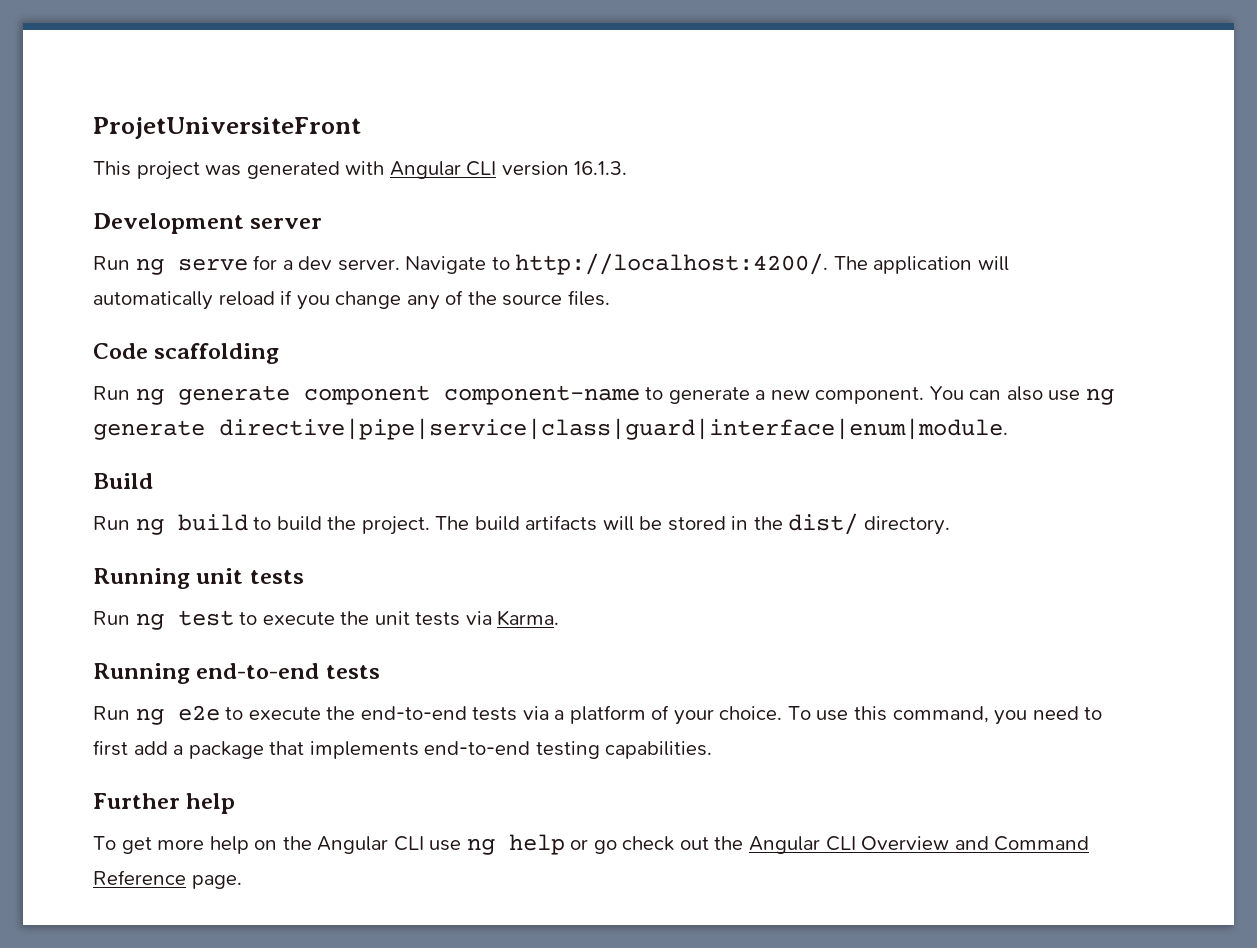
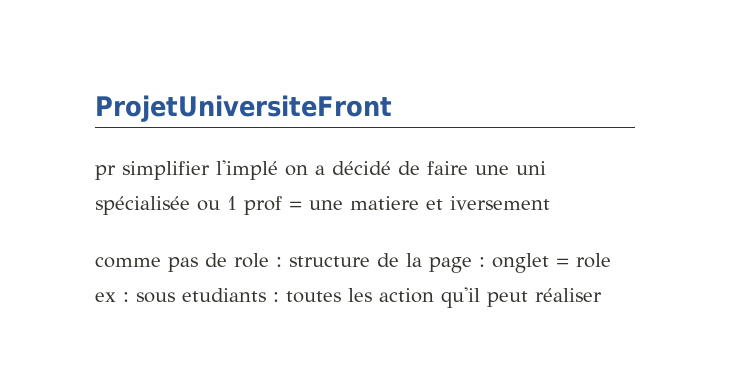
[93,161,628,180] [93,213,323,234] [93,253,1009,275] [93,290,610,310] [93,343,280,364] [93,385,1114,405] [93,418,1008,440] [93,473,153,489] [93,513,951,535] [93,568,304,589] [93,610,560,630] [93,663,380,684] [93,705,1103,725] [93,740,713,759] [93,793,236,814] [93,834,1090,855] [93,870,242,889] This project was generated with Angular CLI version 16.1.3. // Development server // Run ng serve for a dev server. Navigate to http://localhost:4200/. The application will automatically reload if you change any of the source files. // Code scaffolding // Run ng generate component component-name to generate a new component. You can also use ng generate directive|pipe|service|class|guard|interface|enum|module. // Build // Run ng build to build the project. The build artifacts will be stored in the dist/ directory. // Running unit tests // Run ng test to execute the unit tests via Karma. // Running end-to-end tests // Run ng e2e to execute the end-to-end tests via a platform of your choice. To use this command, you need to first add a package that implements end-to-end testing capabilities. // Further help // To get more help on the Angular CLI use ng help or go check out the Angular CLI Overview and Command Reference page. -> [95,160,546,180] [95,196,550,215] [95,253,611,273] [95,287,602,308] pr simplifier l'implé on a décidé de faire une uni spécialisée ou 1 prof = une matiere et iversement // comme pas de role : structure de la page : onglet = role ex : sous etudiants : toutes les action qu'il peut réaliser

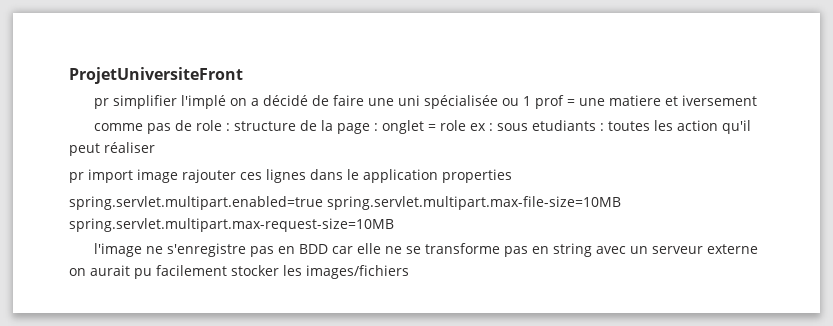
(602, 295) none -> [69,169,512,183] [69,196,621,210] [69,218,394,232] [93,243,758,257] [69,265,409,279] // pr import image rajouter ces lignes dans le application properties // spring.servlet.multipart.enabled=true spring.servlet.multipart.max-file-size=10MB spring.servlet.multipart.max-request-size=10MB // l'image ne s'enregistre pas en BDD car elle ne se transforme pas en string avec un serveur externe on aurait pu facilement stocker les images/fichiers

